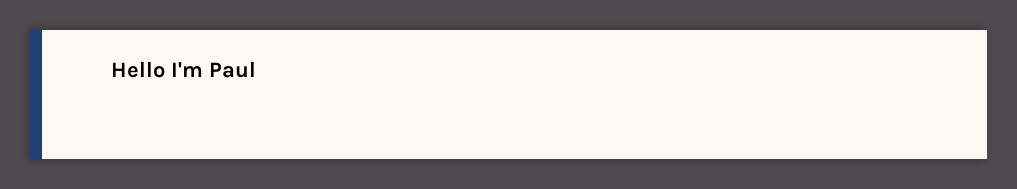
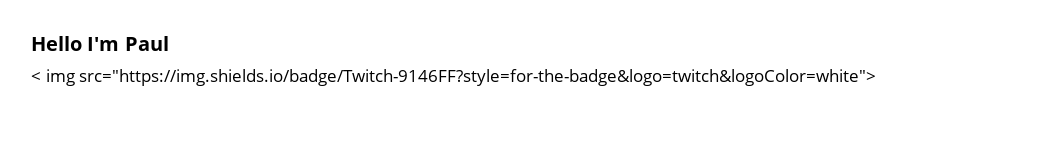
(256, 69) none -> [31,69,877,86] // < img src="https://img.shields.io/badge/Twitch-9146FF?style=for-the-badge&logo=twitch&logoColor=white">

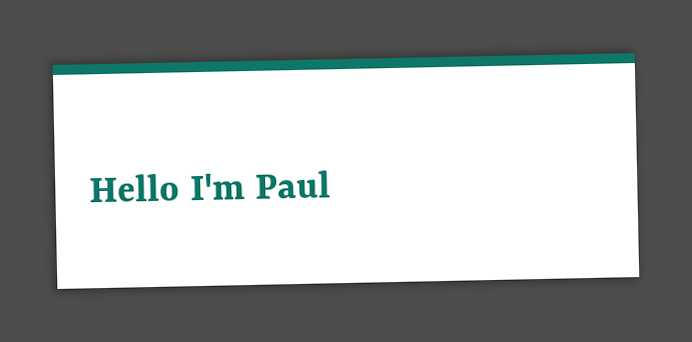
[31,69,877,86] // < img src="https://img.shields.io/badge/Twitch-9146FF?style=for-the-badge&logo=twitch&logoColor=white"> -> (332, 184) none

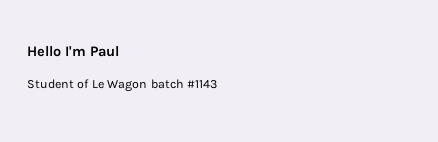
(332, 184) none -> [27,79,217,92] // Student of Le Wagon batch #1143

